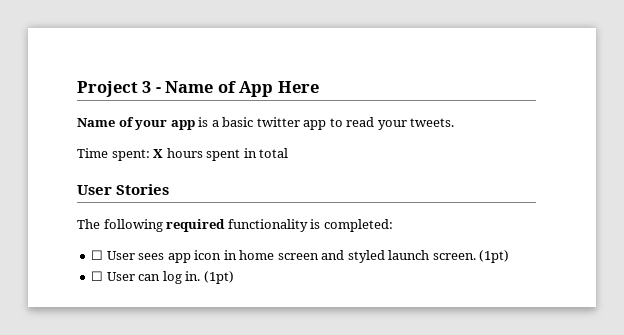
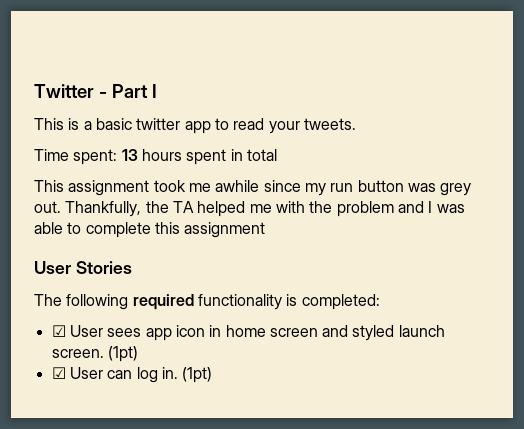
[77,81,319,97] [77,117,195,130] Project 3 - Name of App Here // Name of your app -> [34,84,157,98] [34,118,64,130] Twitter - Part I // This
[153,149,164,158] X -> [121,149,138,161] 13
(289, 153) none -> [34,180,472,196] [34,201,465,217] [34,222,266,238] // This assignment took me awhile since my run button was grey out. Thankfully, the TA helped me with the problem and I was able to complete this assignment
[91,250,104,260] ☐ -> [51,325,66,337] ☑
[91,271,104,281] ☐ -> [51,367,66,379] ☑

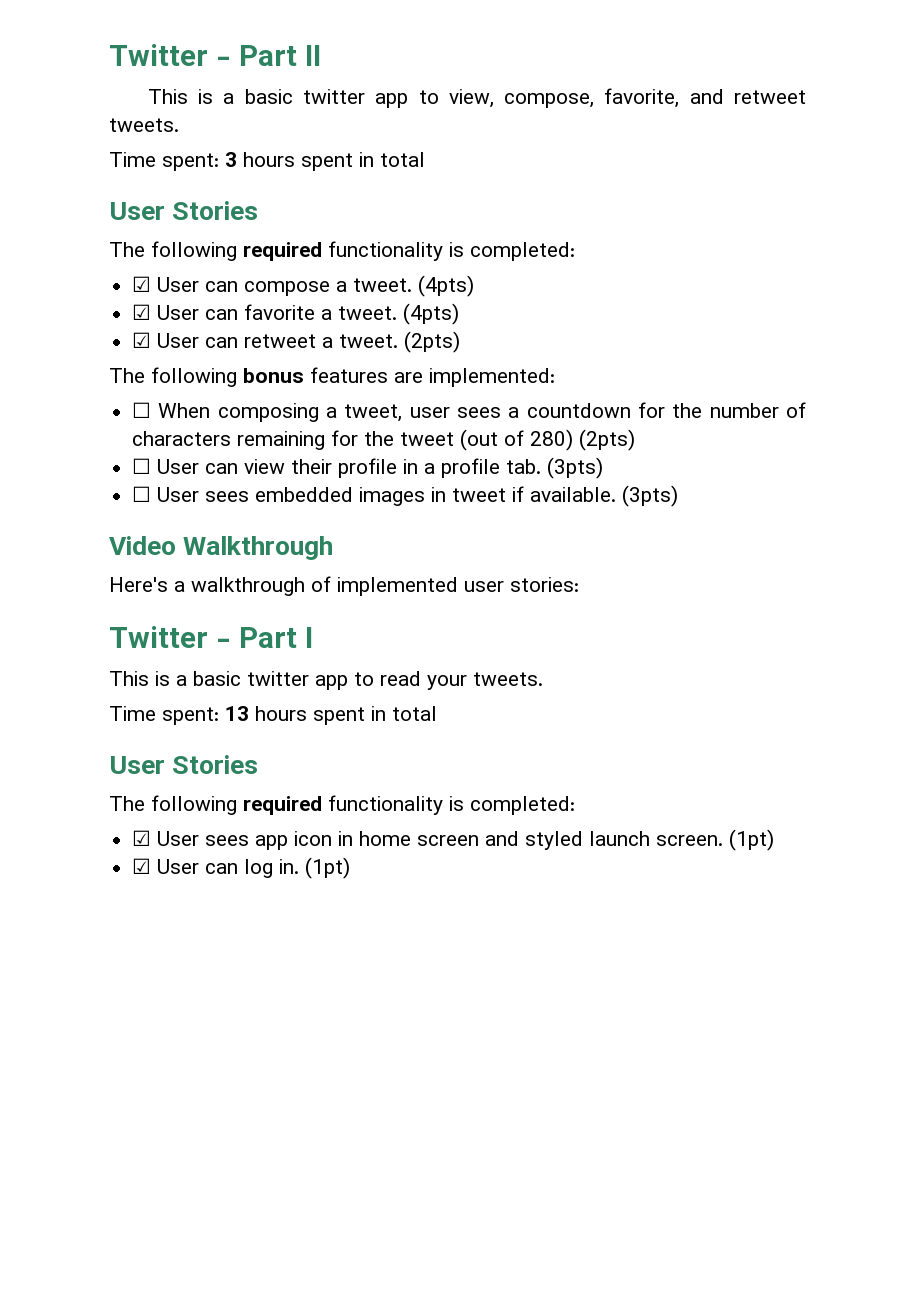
[34,84,148,98] Twitter - Part -> [109,44,321,66] [147,88,806,108] [109,118,179,132] [109,152,425,171] [109,201,259,220] [109,241,575,261] [132,275,475,297] [132,303,460,325] [132,331,461,353] [109,367,555,387] [132,402,807,422] [132,429,636,451] [132,457,604,479] [132,485,679,507] [109,536,334,560] [109,576,579,596] [109,626,297,648] Twitter - Part II // This is a basic twitter app to view, compose, favorite, and retweet tweets. // Time spent: 3 hours spent in total // User Stories // The following required functionality is completed: // ☑ User can compose a tweet. (4pts) // ☑ User can favorite a tweet. (4pts) // ☑ User can retweet a tweet. (2pts) // The following bonus features are implemented: // ☐ When composing a tweet, user sees a countdown for the number of characters remaining for the tweet (out of 280) (2pts) // ☐ User can view their profile in a profile tab. (3pts) // ☐ User sees embedded images in tweet if available. (3pts) // Video Walkthrough // Here's a walkthrough of implemented user stories: // Twitter - Part
[34,180,472,196] [34,201,465,217] [34,222,266,238] // This assignment took me awhile since my run button was grey out. Thankfully, the TA helped me with the problem and I was able to complete this assignment -> (437, 713) none

